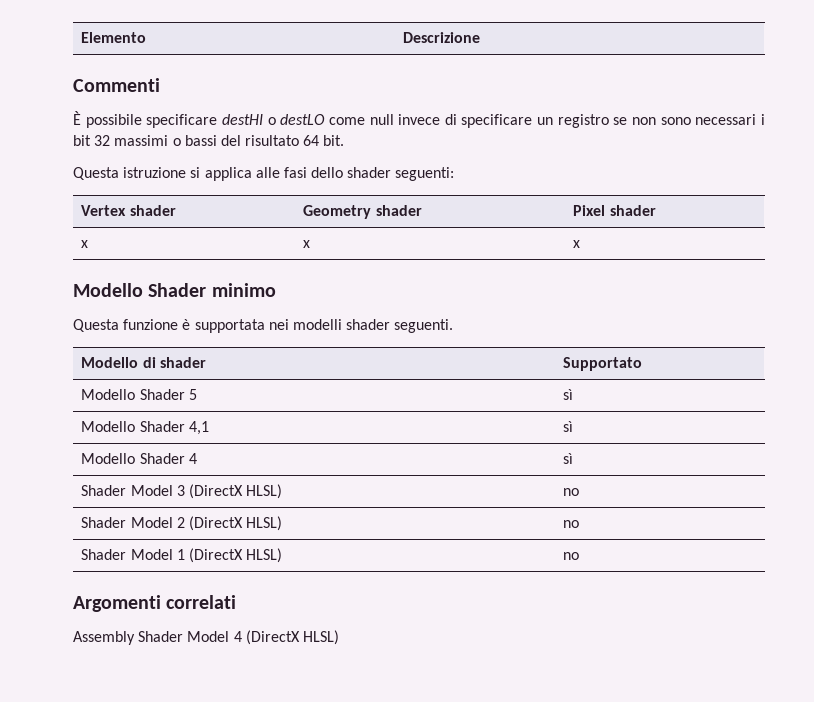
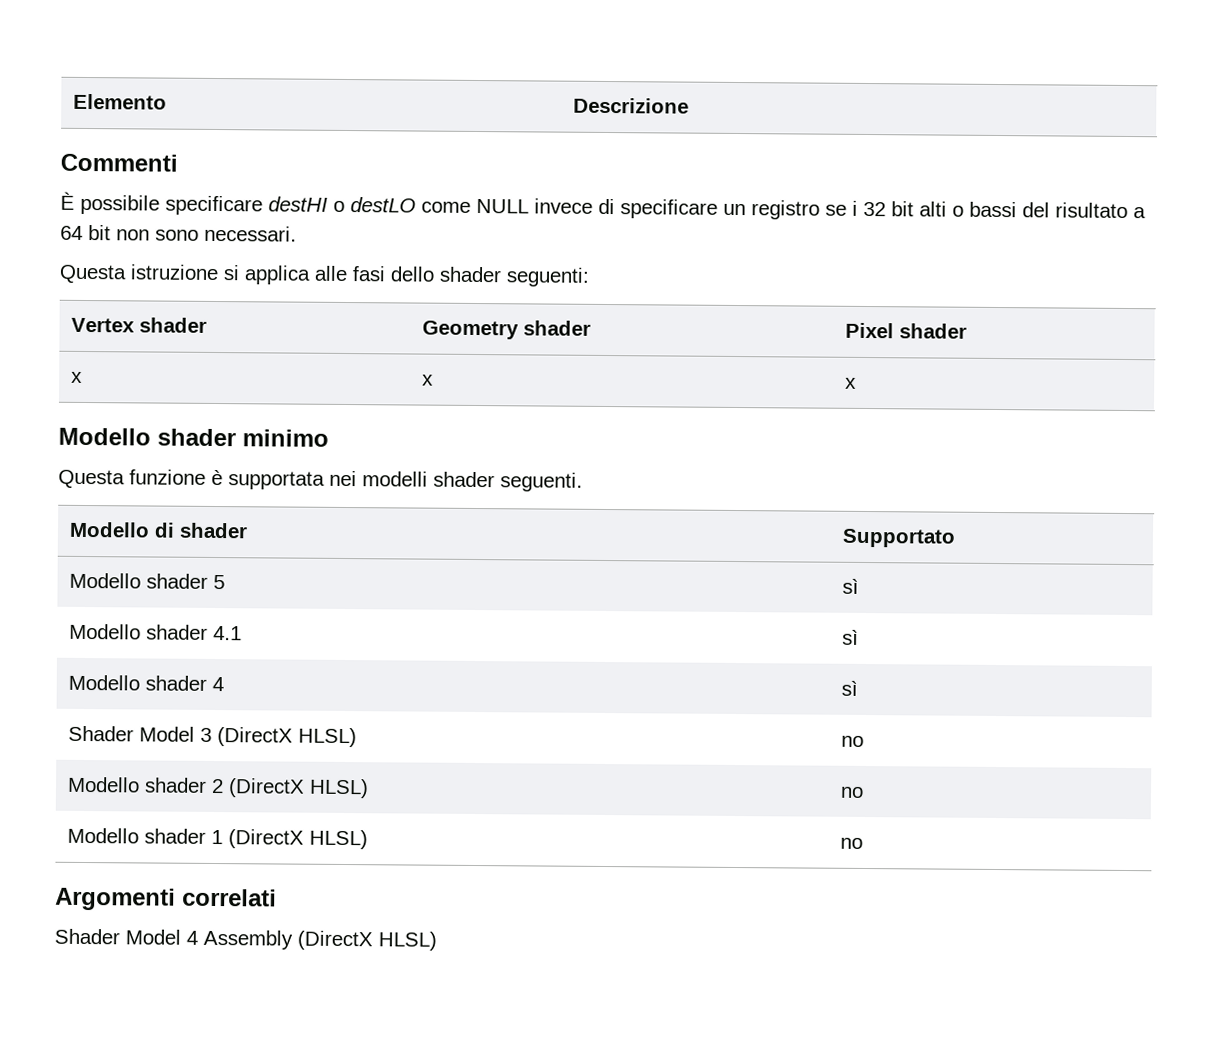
[369,114,394,125] null -> [476,198,529,214] NULL
[632,114,765,125] [73,135,345,146] non sono necessari i bit 32 massimi o bassi del risultato 64 bit. -> [852,200,1146,219] [60,225,297,242] i 32 bit alti o bassi del risultato a 64 bit non sono necessari.
[148,283,207,297] Shader -> [157,428,236,447] shader
[139,389,185,400] Shader -> [145,573,208,589] shader
[139,421,209,435] [563,421,574,432] [81,453,185,464] Shader 4,1 | sì // Modello Shader -> [145,624,242,641] [841,629,859,645] [67,674,207,691] shader 4.1 | sì // Modello shader
[81,517,173,528] Shader Model -> [66,776,207,793] Modello shader
[81,549,173,560] Shader Model -> [66,827,206,844] Modello shader
[73,631,135,645] Assembly -> (277, 897) none
(242, 636) none -> [203,929,293,950] Assembly

